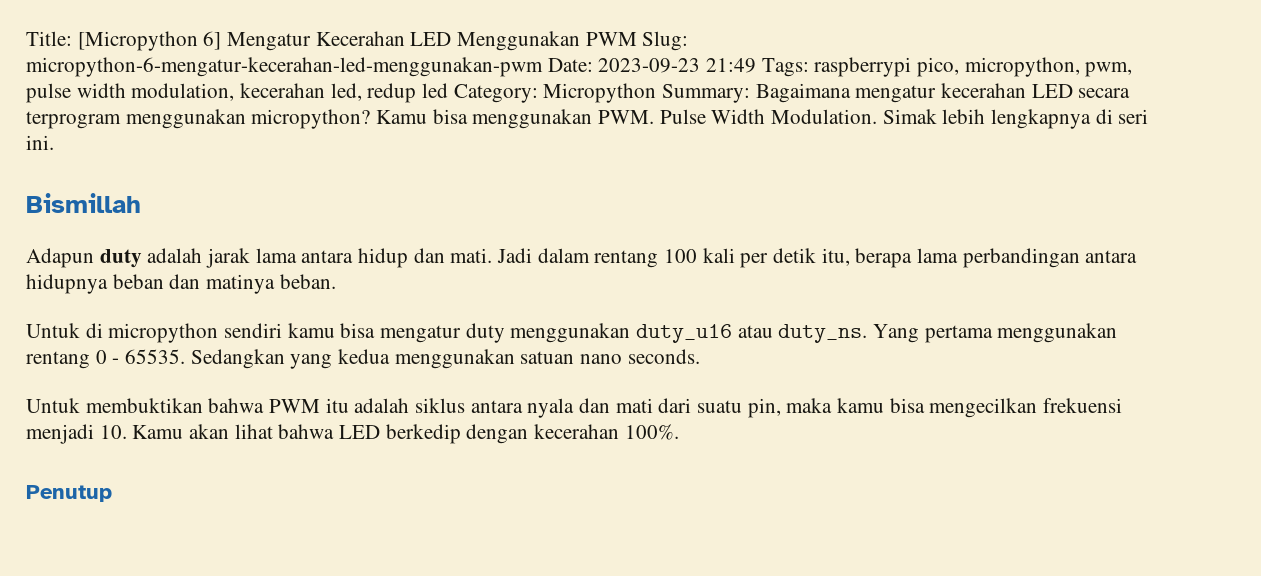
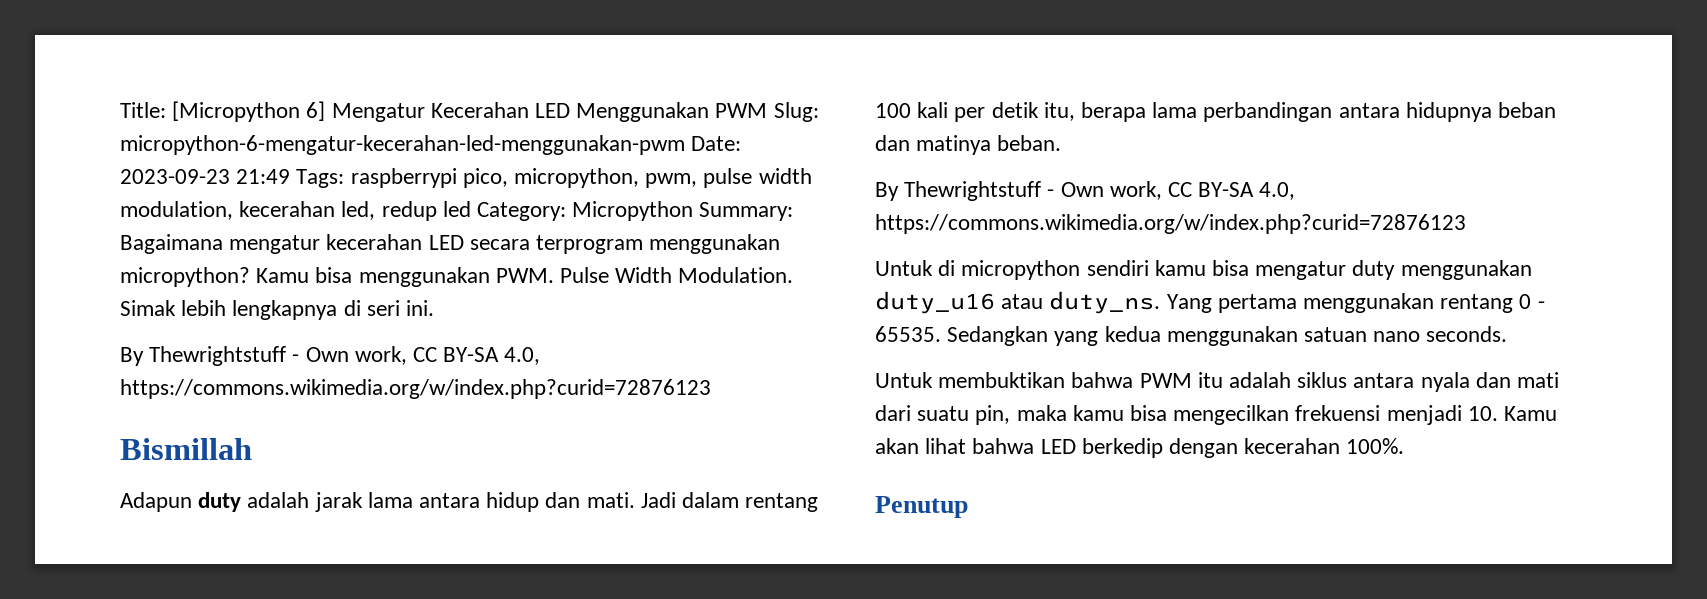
(54, 142) none -> [120,346,541,366] [120,379,711,399] // By Thewrightstuff - Own work, CC BY-SA 4.0, https://commons.wikimedia.org/w/index.php?curid=72876123
(336, 281) none -> [875,181,1296,201] [875,214,1466,234] // By Thewrightstuff - Own work, CC BY-SA 4.0, https://commons.wikimedia.org/w/index.php?curid=72876123

